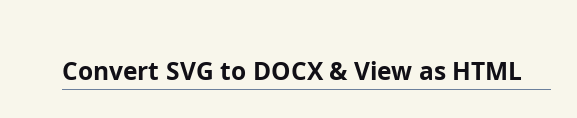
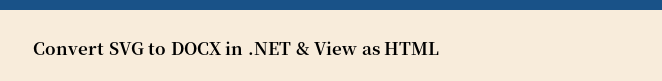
(324, 71) none -> [225,41,291,55] in .NET

